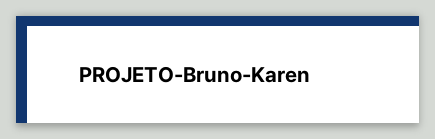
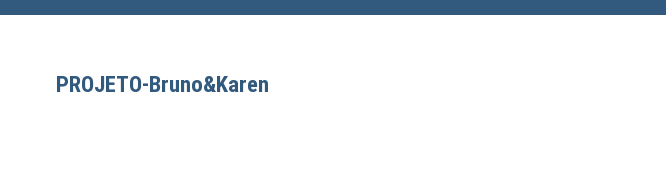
[79,66,310,83] PROJETO-Bruno-Karen -> [56,76,269,92] PROJETO-Bruno&Karen

